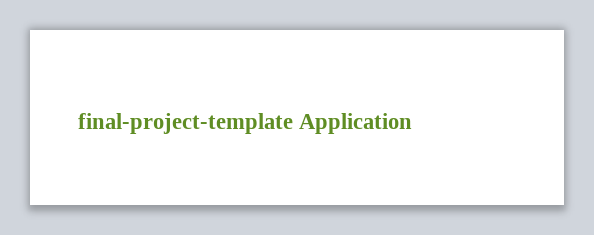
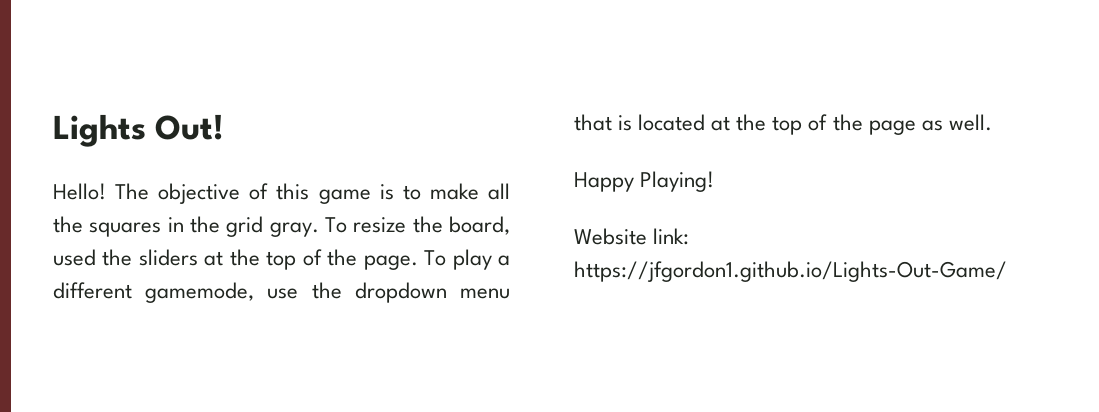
[78,113,413,134] final-project-template Application -> [53,114,225,147] [53,183,510,204] [53,216,510,237] [53,249,510,270] [53,282,510,303] [574,114,992,135] [574,171,715,192] [574,228,690,245] [574,261,1007,282] Lights Out! // Hello! The objective of this game is to make all the squares in the grid gray. To resize the board, used the sliders at the top of the page. To play a different gamemode, use the dropdown menu that is located at the top of the page as well. // Happy Playing! // Website link: https://jfgordon1.github.io/Lights-Out-Game/

